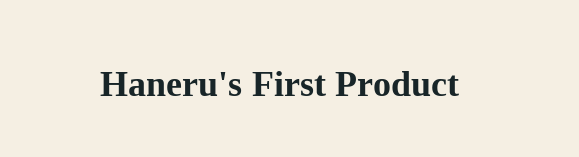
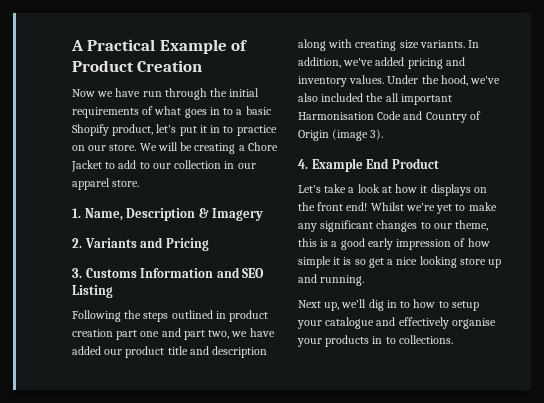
[100,71,460,96] Haneru's First Product -> [71,39,249,54] [72,60,203,72] [72,88,260,100] [72,106,271,118] [72,124,277,136] [72,142,278,154] [71,160,256,172] [72,178,140,190] [72,208,264,221] [72,237,209,251] [72,267,265,278] [72,285,113,298] [72,310,269,322] [72,328,275,340] [72,346,268,358] [298,39,480,51] [298,57,465,69] [298,75,501,87] [298,93,452,105] [298,111,481,123] [298,129,384,141] [298,158,439,172] [298,184,487,196] [298,202,497,214] [298,220,489,232] [298,238,490,250] [298,256,502,268] [298,274,365,286] [298,299,479,311] [297,317,496,329] [297,335,453,347] A Practical Example of Product Creation // Now we have run through the initial requirements of what goes in to a basic Shopify product, let's put it in to practice on our store. We will be creating a Chore Jacket to add to our collection in our apparel store. // 1. Name, Description & Imagery // 2. Variants and Pricing // 3. Customs Information and SEO Listing // Following the steps outlined in product creation part one and part two, we have added our product title and description along with creating size variants. In addition, we've added pricing and inventory values. Under the hood, we've also included the all important Harmonisation Code and Country of Origin (image 3). // 4. Example End Product // Let's take a look at how it displays on the front end! Whilst we're yet to make any significant changes to our theme, this is a good early impression of how simple it is so get a nice looking store up and running. // Next up, we'll dig in to how to setup your catalogue and effectively organise your products in to collections.

